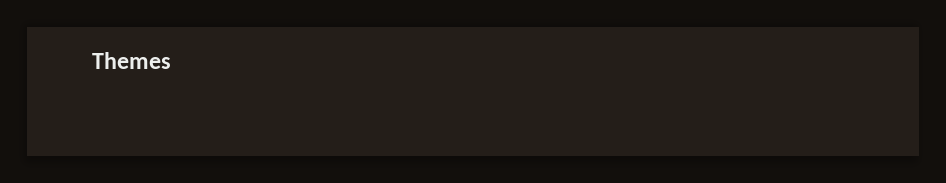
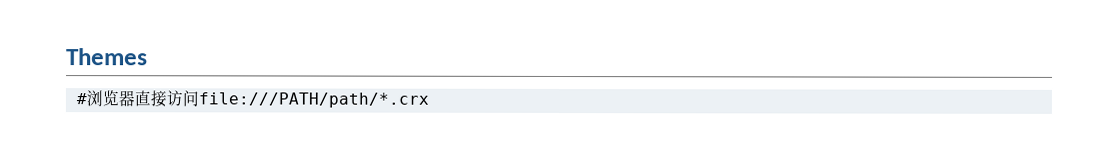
(171, 60) none -> [75,90,429,108] // #浏览器直接访问file:///PATH/path/*.crx

